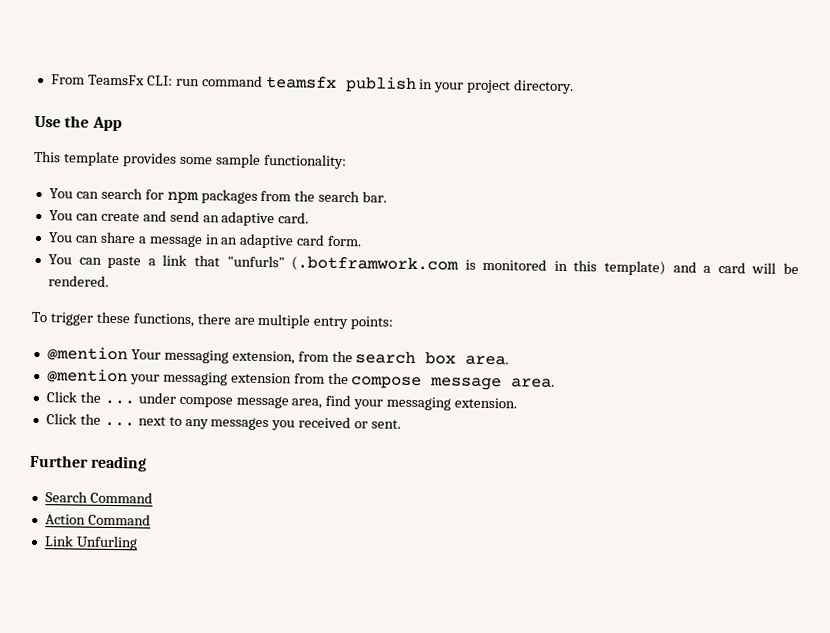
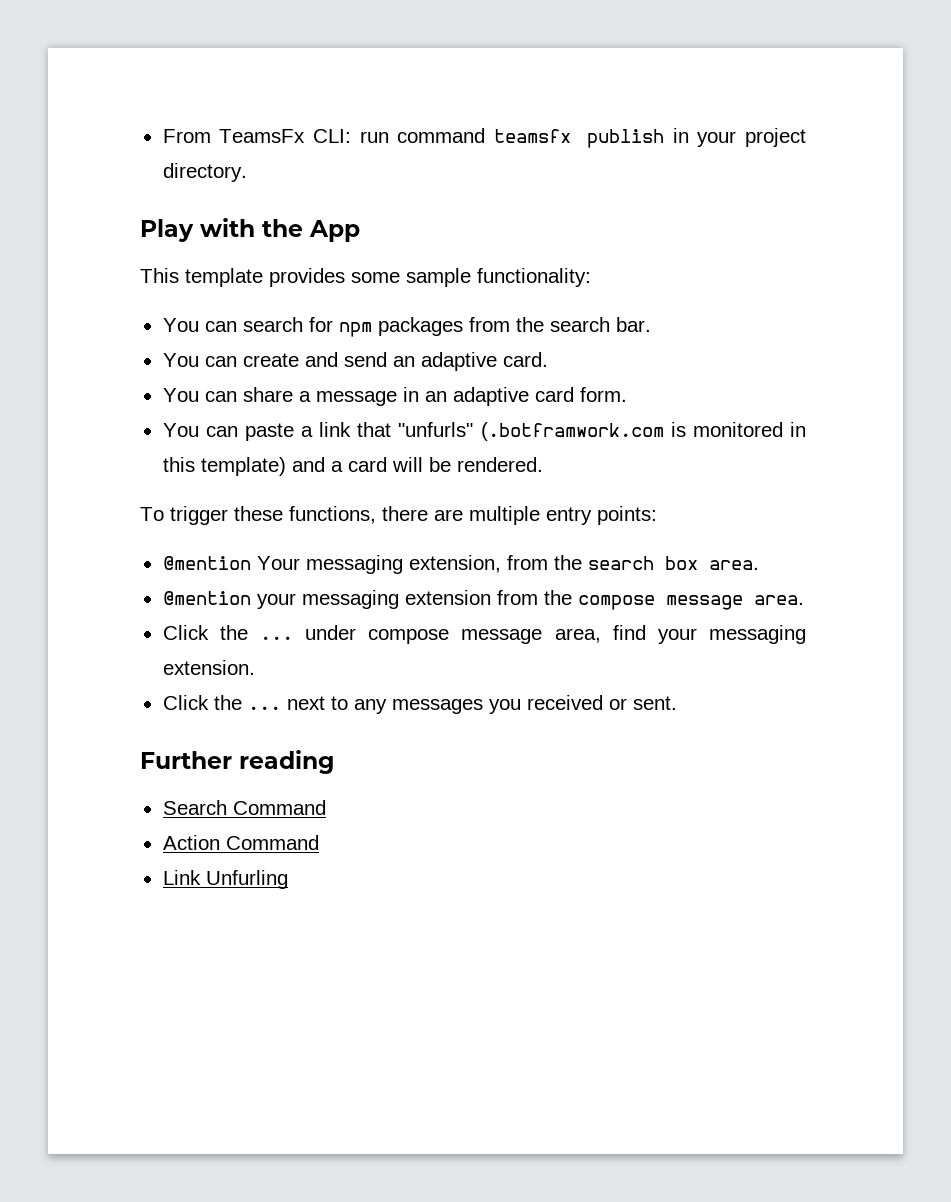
[34,115,61,128] Use -> [140,218,255,242] Play with

